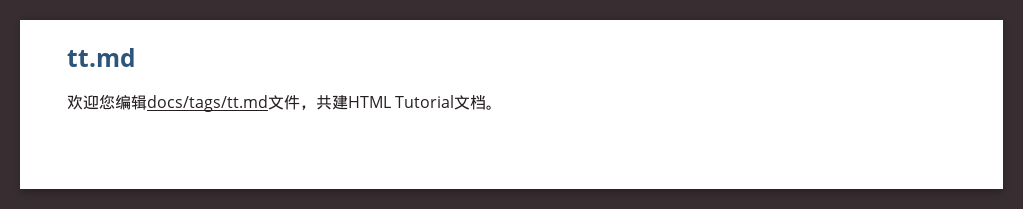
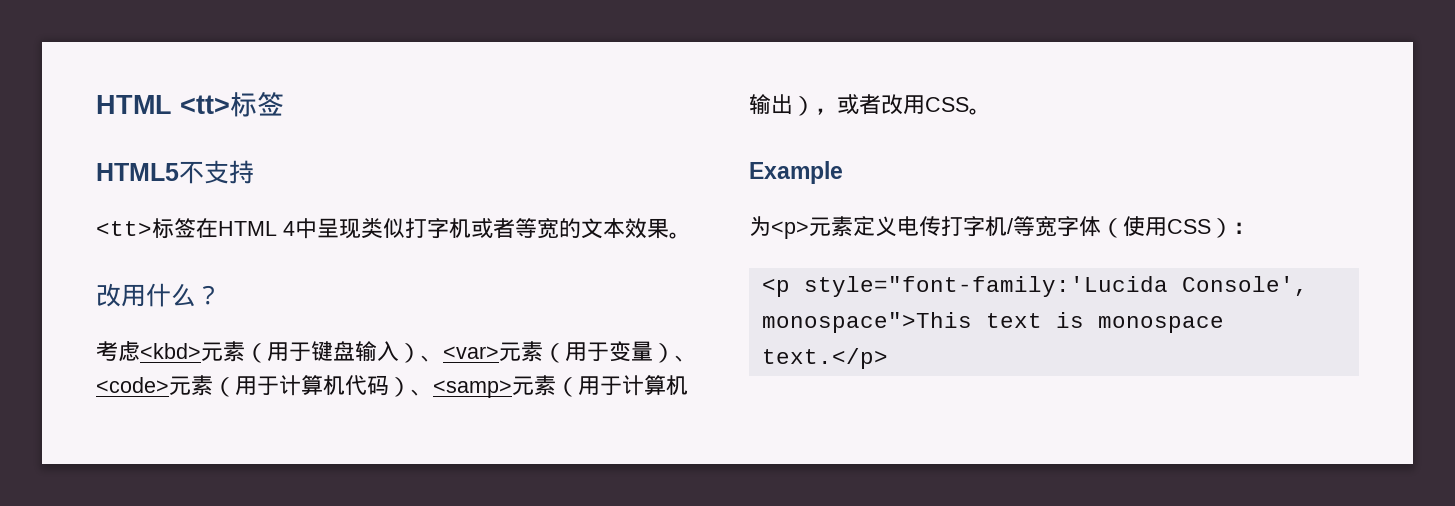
[67,48,136,67] [67,94,503,112] tt.md // 欢迎您编辑docs/tags/tt.md文件，共建HTML Tutorial文档。 -> [96,91,284,117] [96,160,254,184] [96,218,691,239] [96,283,221,307] [96,341,697,363] [96,375,688,398] [749,94,991,116] [749,161,843,184] [749,216,1255,239] [761,276,1308,297] [761,312,1224,333] [761,348,888,369] HTML <tt>标签 // HTML5不支持 // <tt>标签在HTML 4中呈现类似打字机或者等宽的文本效果。 // 改用什么？ // 考虑<kbd>元素（用于键盘输入）、<var>元素（用于变量）、<code>元素（用于计算机代码）、<samp>元素（用于计算机输出），或者改用CSS。 // Example // 为<p>元素定义电传打字机/等宽字体（使用CSS）： // <p style="font-family:'Lucida Console', monospace">This text is monospace text.</p>

